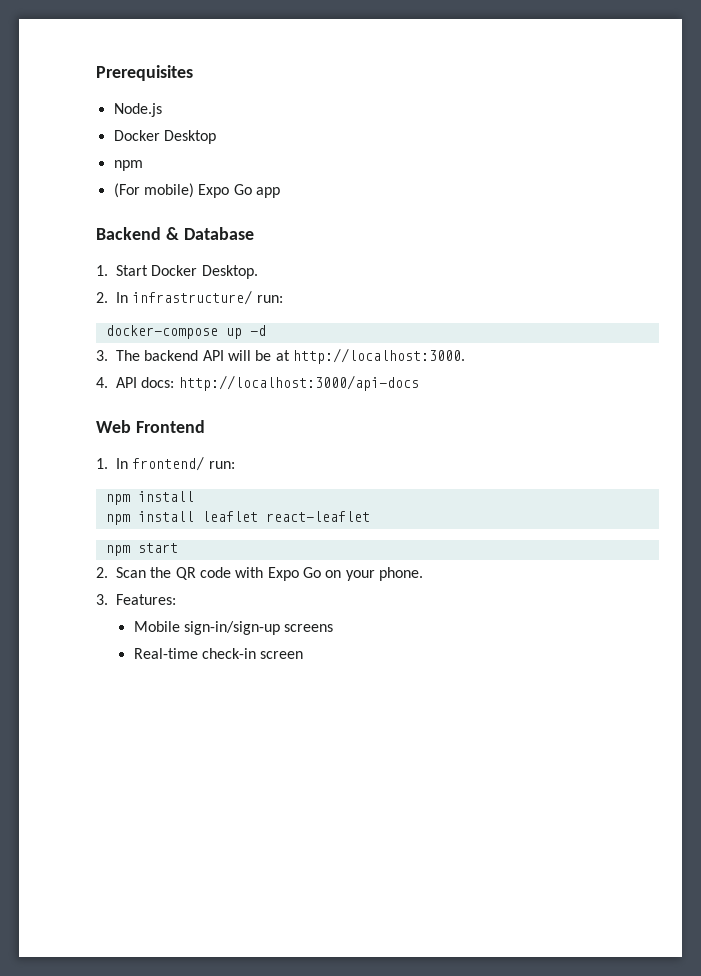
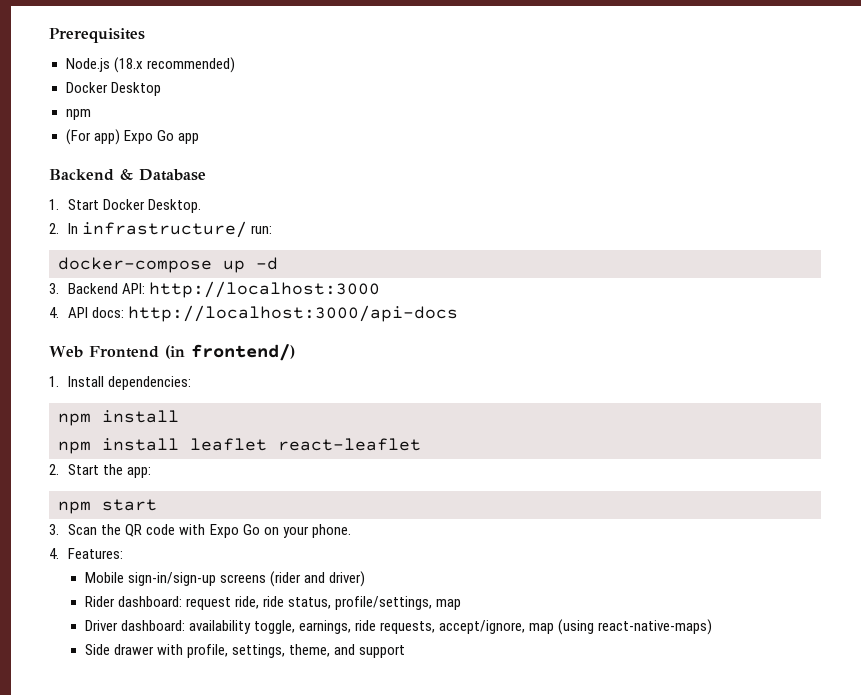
(162, 110) none -> [113,57,235,73] (18.x recommended)
[143,183,194,198] mobile) -> [93,129,120,145] app)
[116,348,466,364] The backend API will be at http://localhost:3000. -> [68,281,381,298] Backend API: http://localhost:3000
[96,456,235,471] // 1. In frontend/ run: -> [164,344,295,361] [49,376,192,390] (in frontend/) // 1. Install dependencies:
(370, 516) none -> [49,464,152,478] // 2. Start the app:
[96,567,108,578] 2. -> [49,524,59,535] 3.
[96,594,108,605] 3. -> [49,548,59,559] 4.
[133,648,304,659] // Real-time check-in screen -> [269,571,366,587] [84,596,462,610] [84,619,713,635] [84,644,406,658] (rider and driver) // Rider dashboard: request ride, ride status, profile/settings, map // Driver dashboard: availability toggle, earnings, ride requests, accept/ignore, map (using react-native-maps) // Side drawer with profile, settings, theme, and support

